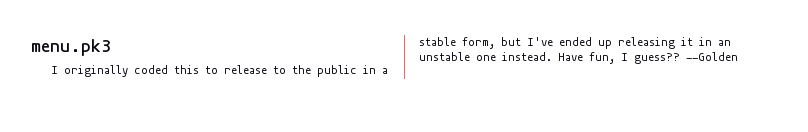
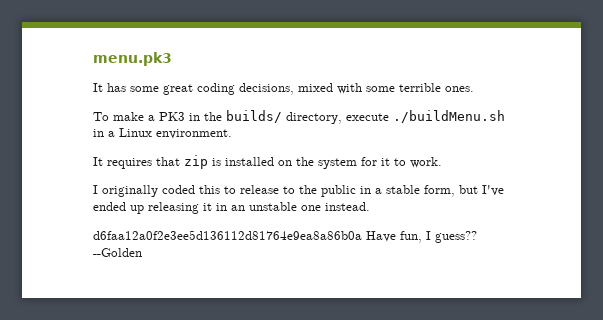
(111, 47) none -> [93,83,474,95] [93,110,505,124] [93,128,232,139] [93,155,442,169] // It has some great coding decisions, mixed with some terrible ones. // To make a PK3 in the builds/ directory, execute ./buildMenu.sh in a Linux environment. // It requires that zip is installed on the system for it to work.
(552, 56) none -> [93,230,362,240] // d6faa12a0f2e3ee5d136112d81764e9ea8a86b0a

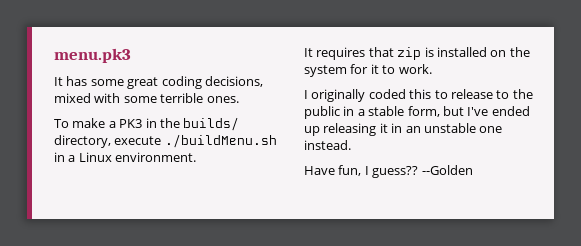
[93,230,362,240] d6faa12a0f2e3ee5d136112d81764e9ea8a86b0a -> (351, 145) none

